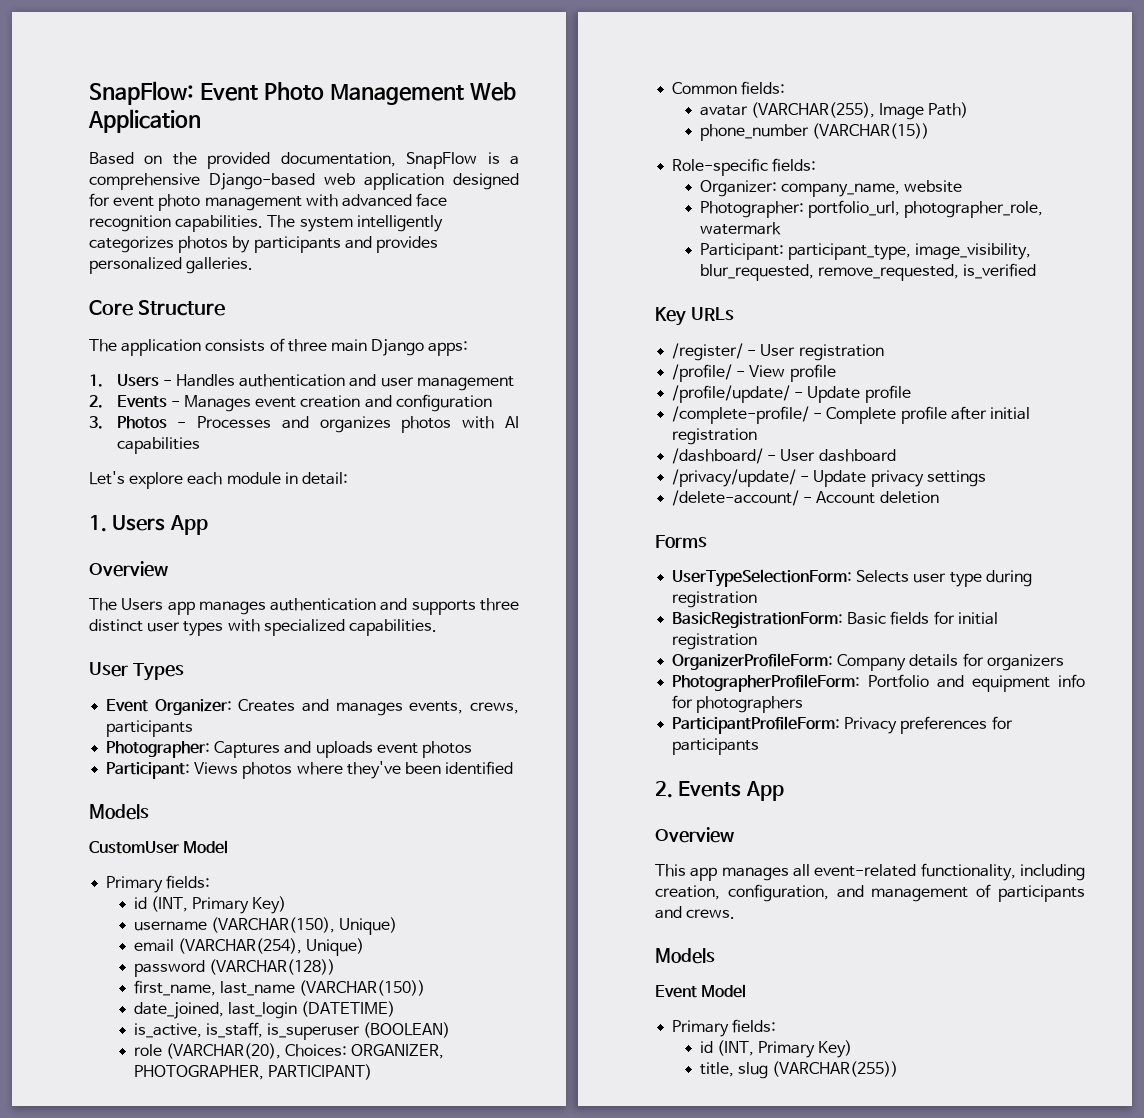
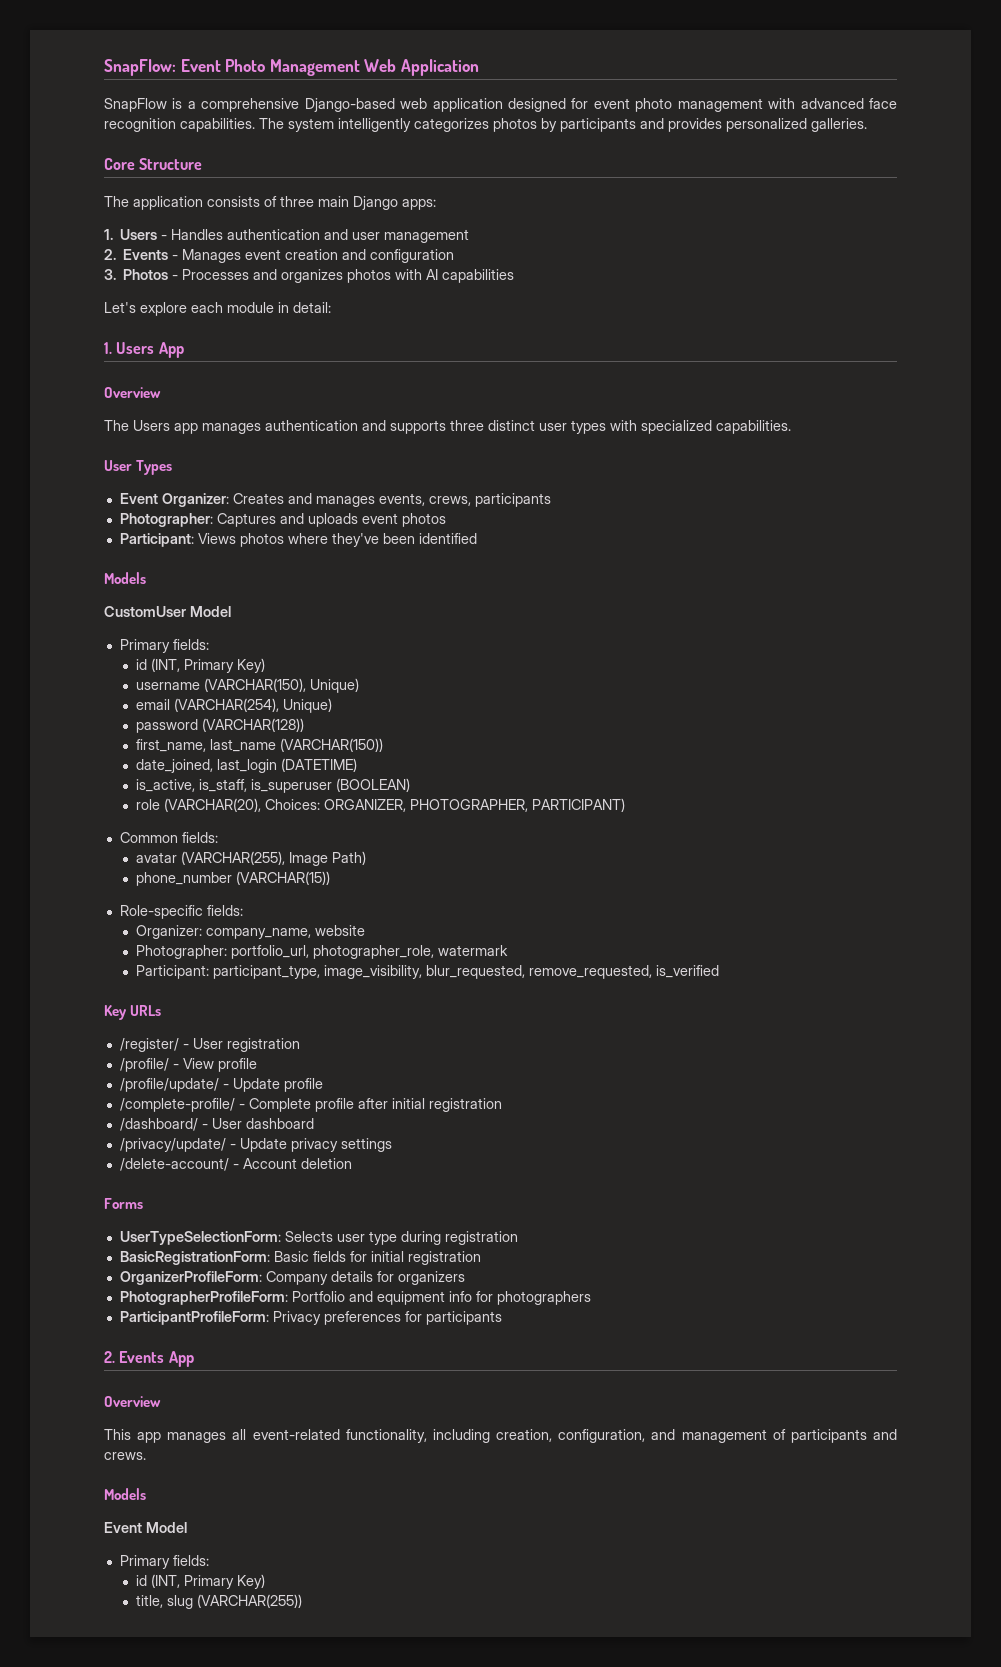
[89,152,396,169] Based on the provided documentation, -> (479, 67) none

